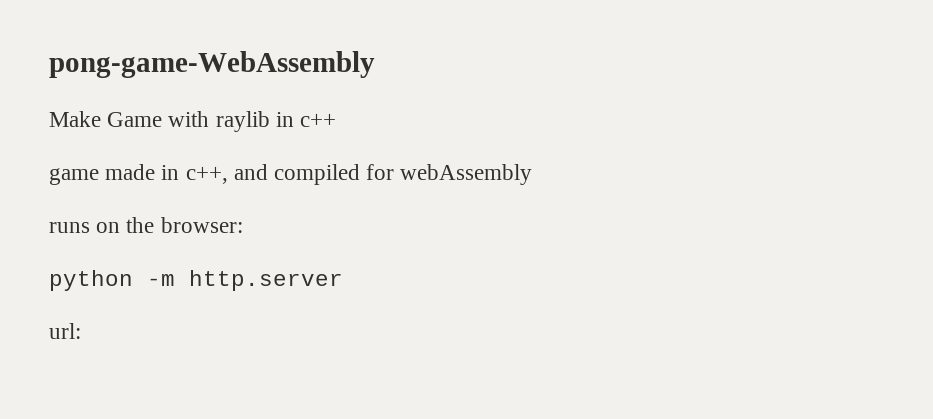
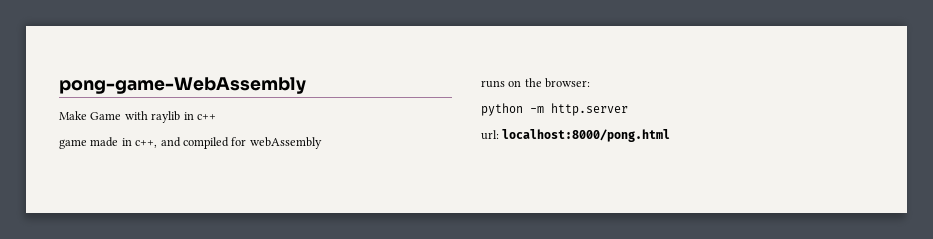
(81, 331) none -> [502,129,671,142] localhost:8000/pong.html

